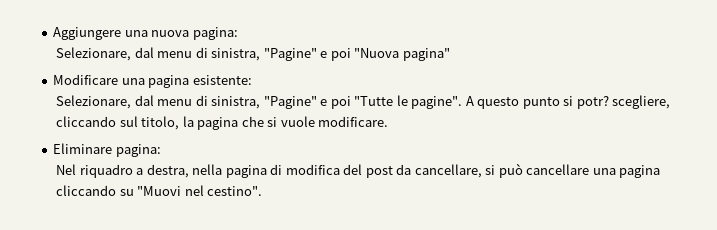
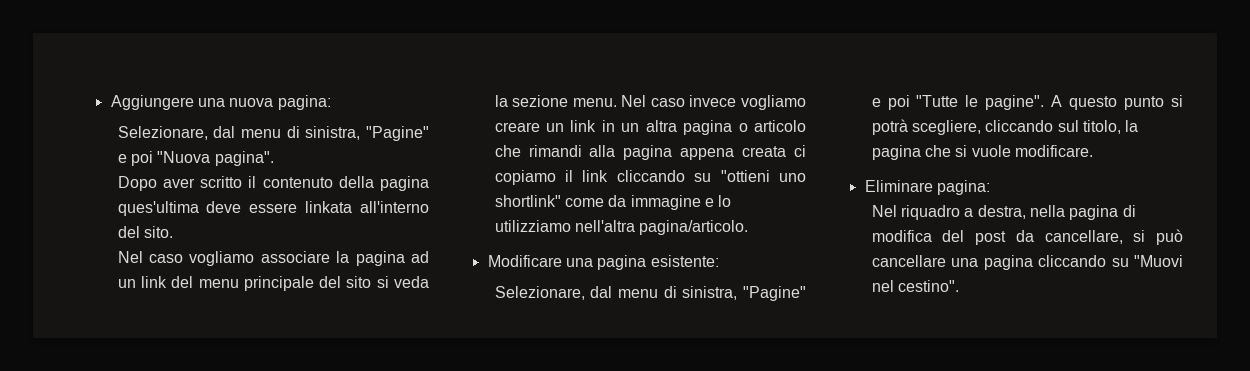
[402,48,450,61] pagina" -> [214,151,274,166] [117,176,429,191] [117,201,429,216] [117,226,173,238] [117,251,429,266] [117,276,429,291] [494,95,806,110] [494,120,806,135] [494,145,806,160] [494,170,806,185] [494,195,732,210] [494,220,749,235] pagina". // Dopo aver scritto il contenuto della pagina ques'ultima deve essere linkata all'interno del sito. // Nel caso vogliamo associare la pagina ad un link del menu principale del sito si veda la sezione menu. Nel caso invece vogliamo creare un link in un altra pagina o articolo che rimandi alla pagina appena creata ci copiamo il link cliccando su "ottieni uno shortlink" come da immagine e lo utilizziamo nell'altra pagina/articolo.
[576,96,609,109] potr? -> [871,119,908,135] potrà

